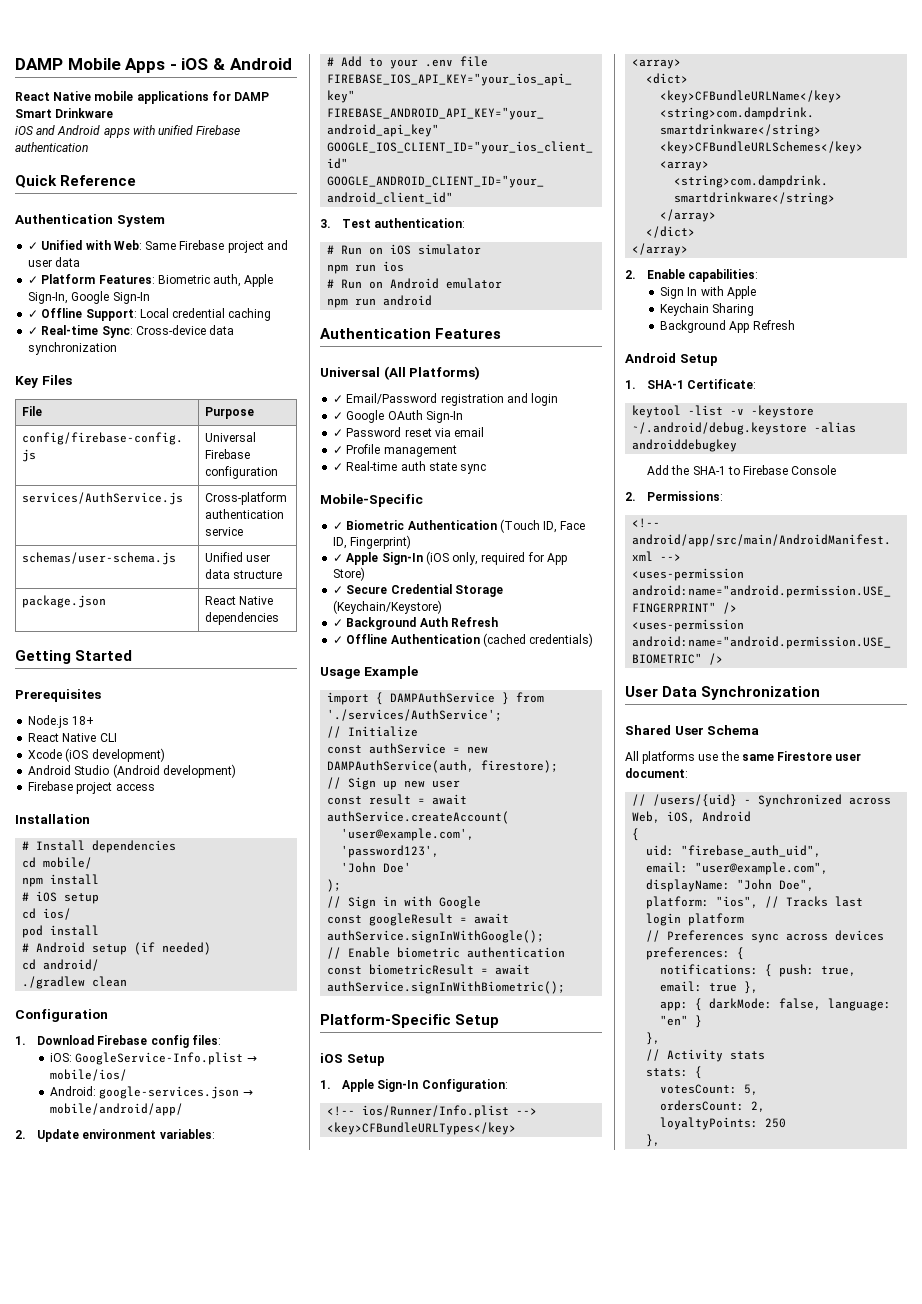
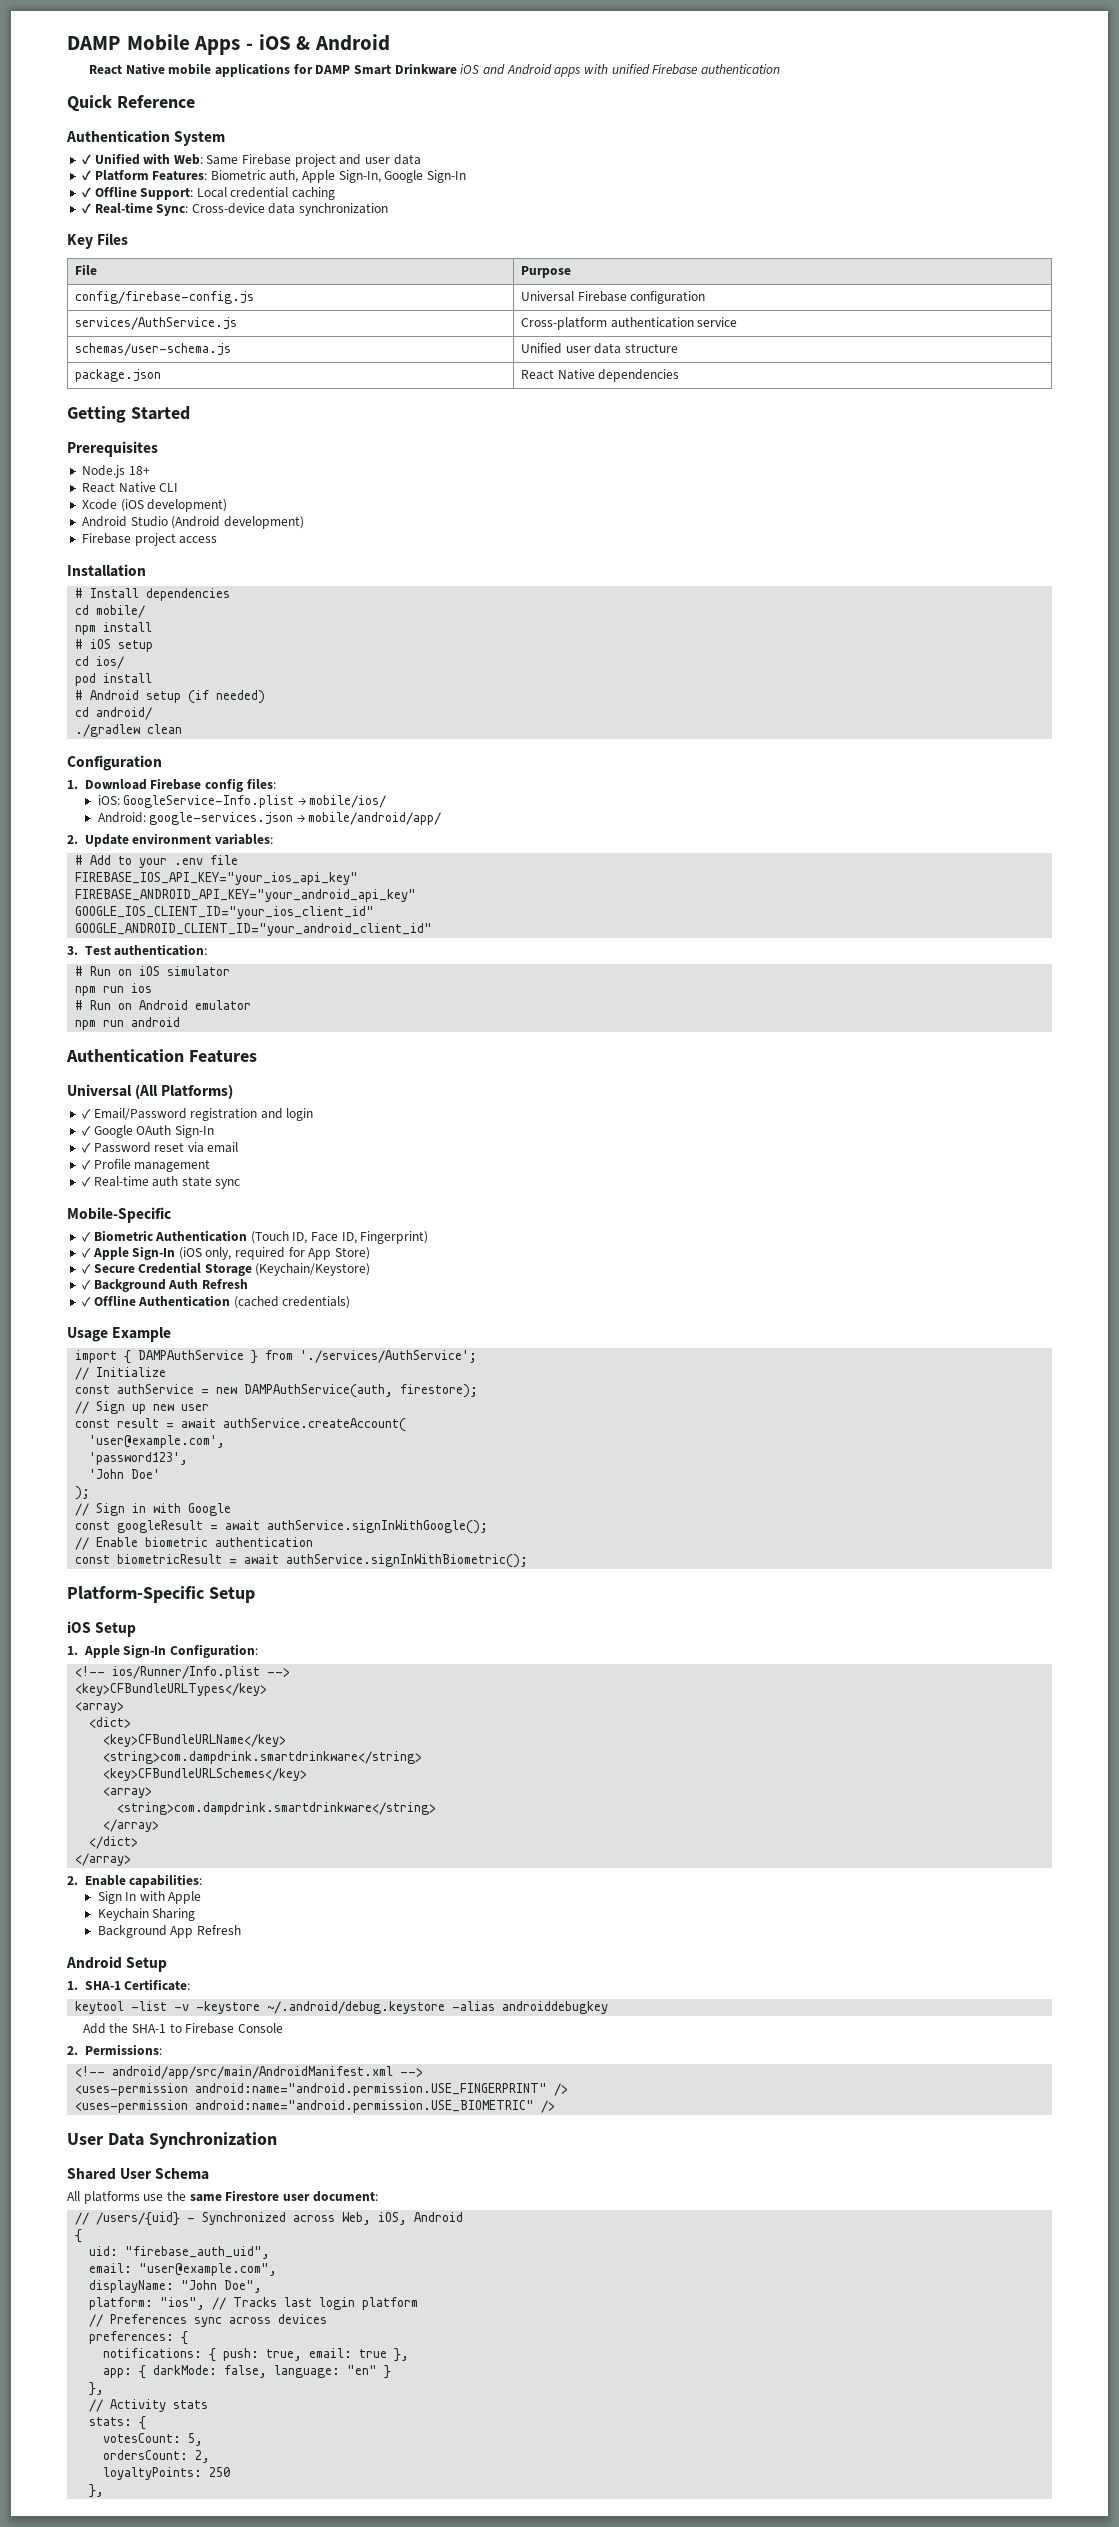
(114, 113) // -> (457, 69) none

